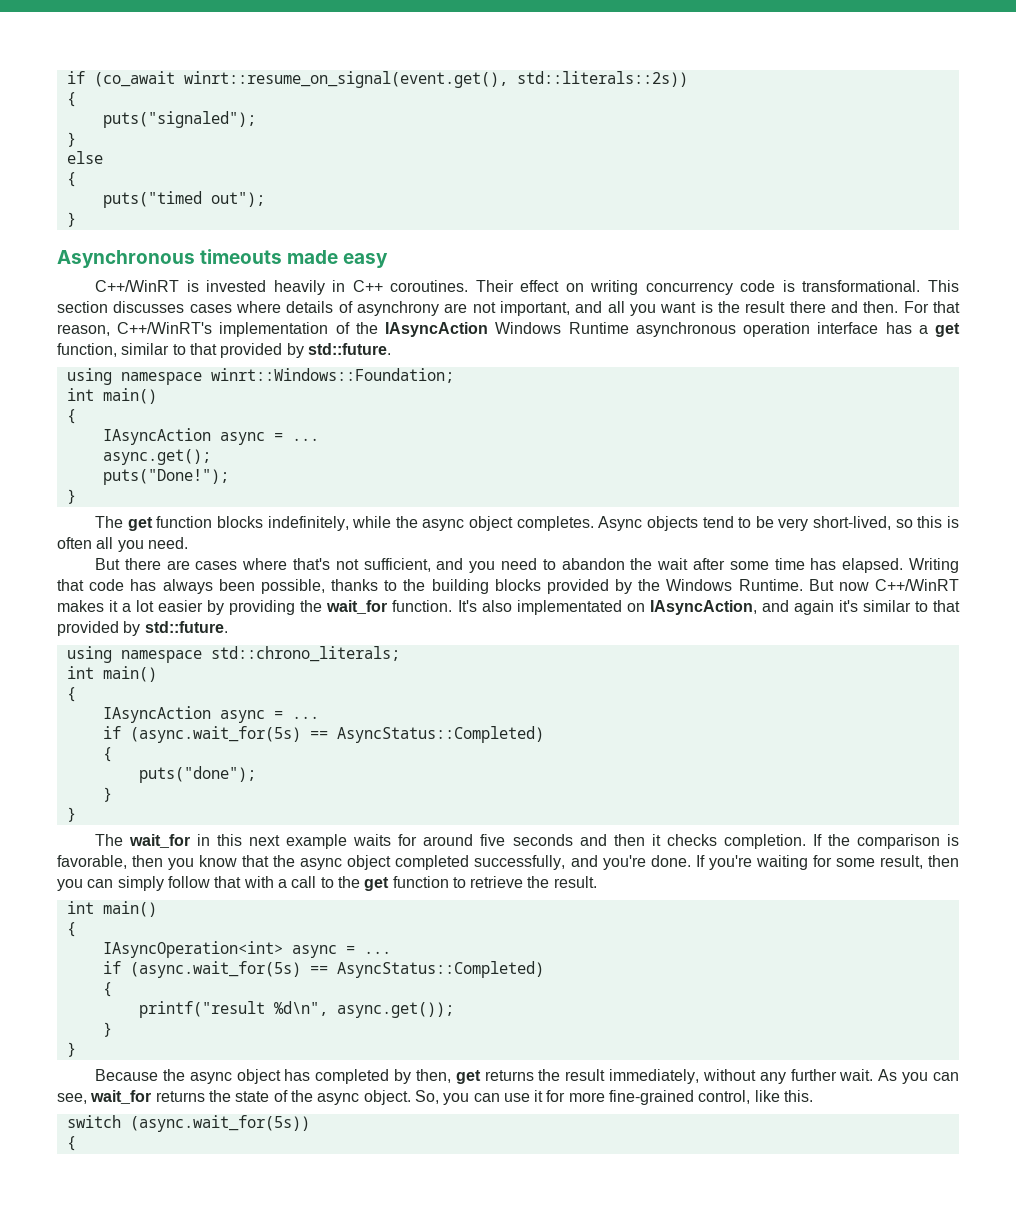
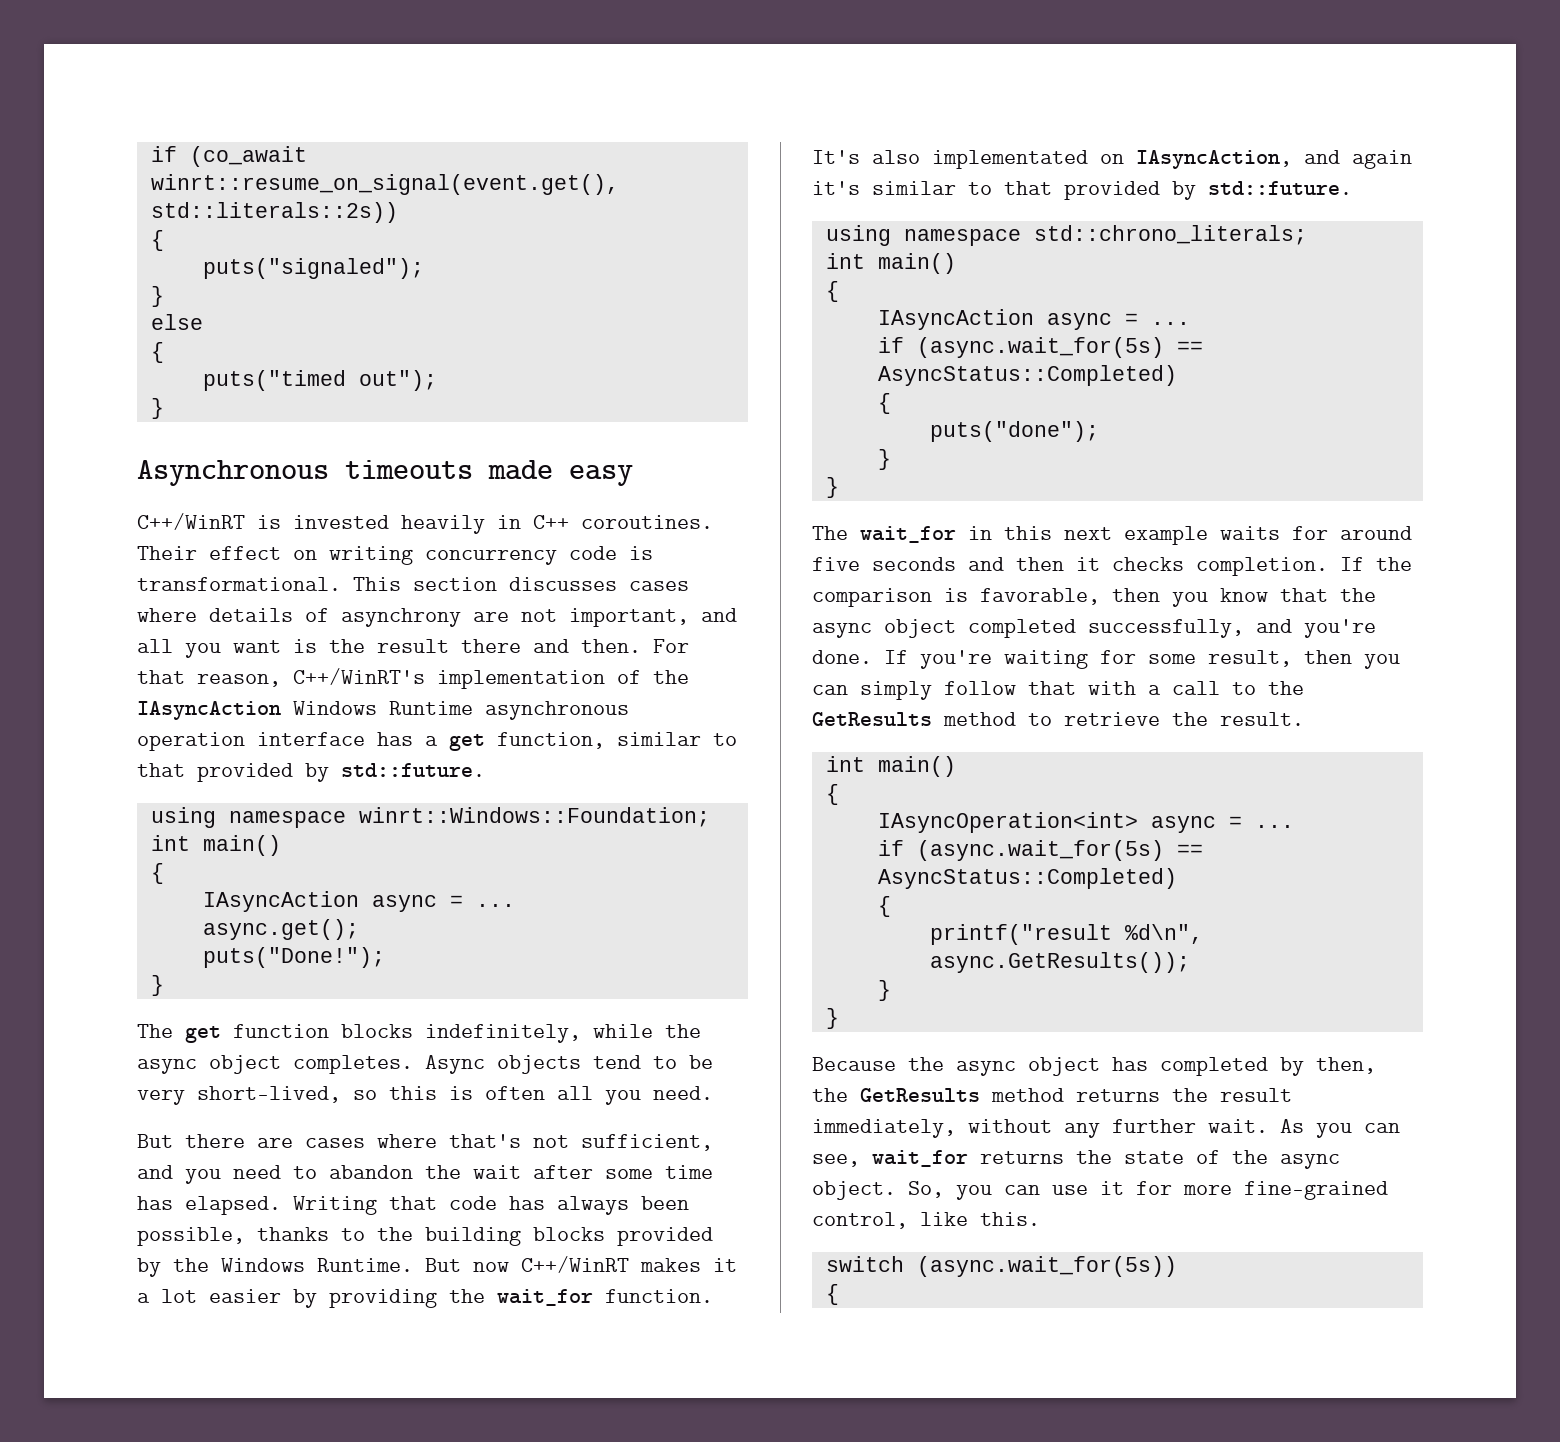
[364,876,449,891] get function -> [812,712,1016,726] GetResults method
[336,1002,454,1018] async.get()); -> [929,952,1190,973] async.GetResults());
[455,1070,481,1084] get -> [812,1088,1064,1102] the GetResults method

